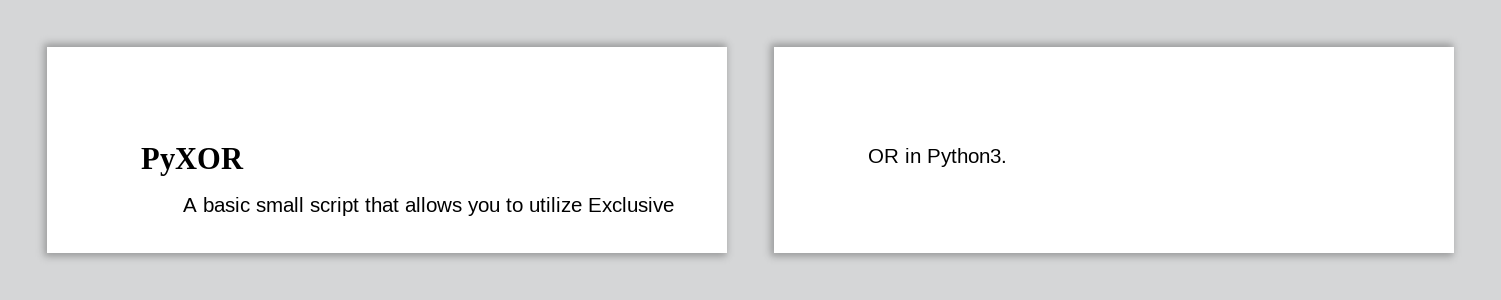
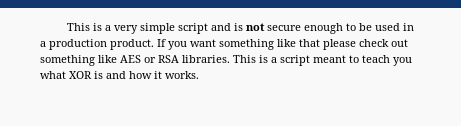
[141,148,244,176] [183,197,675,216] [868,148,1007,167] PyXOR // A basic small script that allows you to utilize Exclusive OR in Python3. -> [66,23,414,34] [40,39,408,50] [40,55,412,66] [40,71,199,79] This is a very simple script and is not secure enough to be used in a production product. If you want something like that please check out something like AES or RSA libraries. This is a script meant to teach you what XOR is and how it works.

